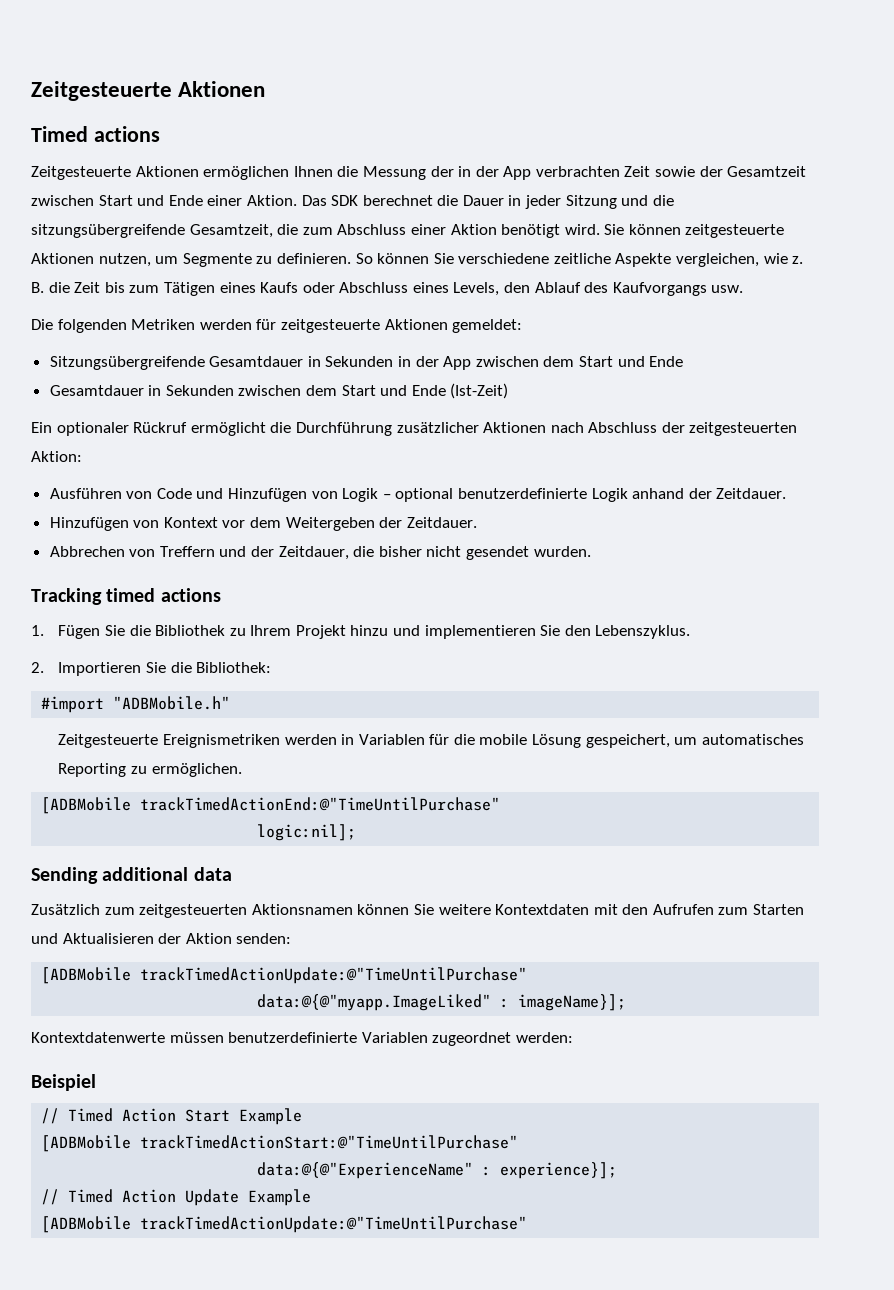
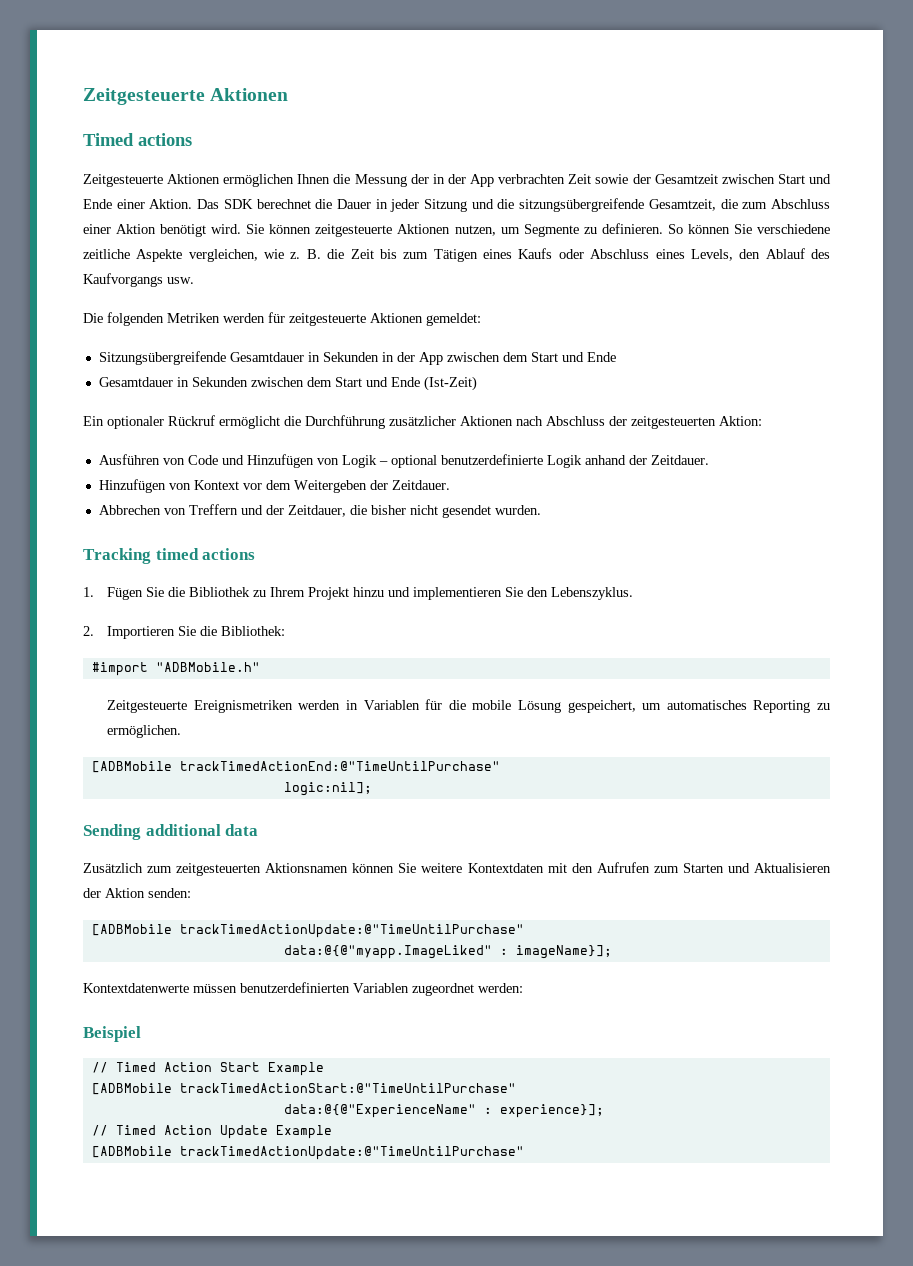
[228,1032,358,1043] benutzerdefinierte -> [240,982,350,993] benutzerdefinierten

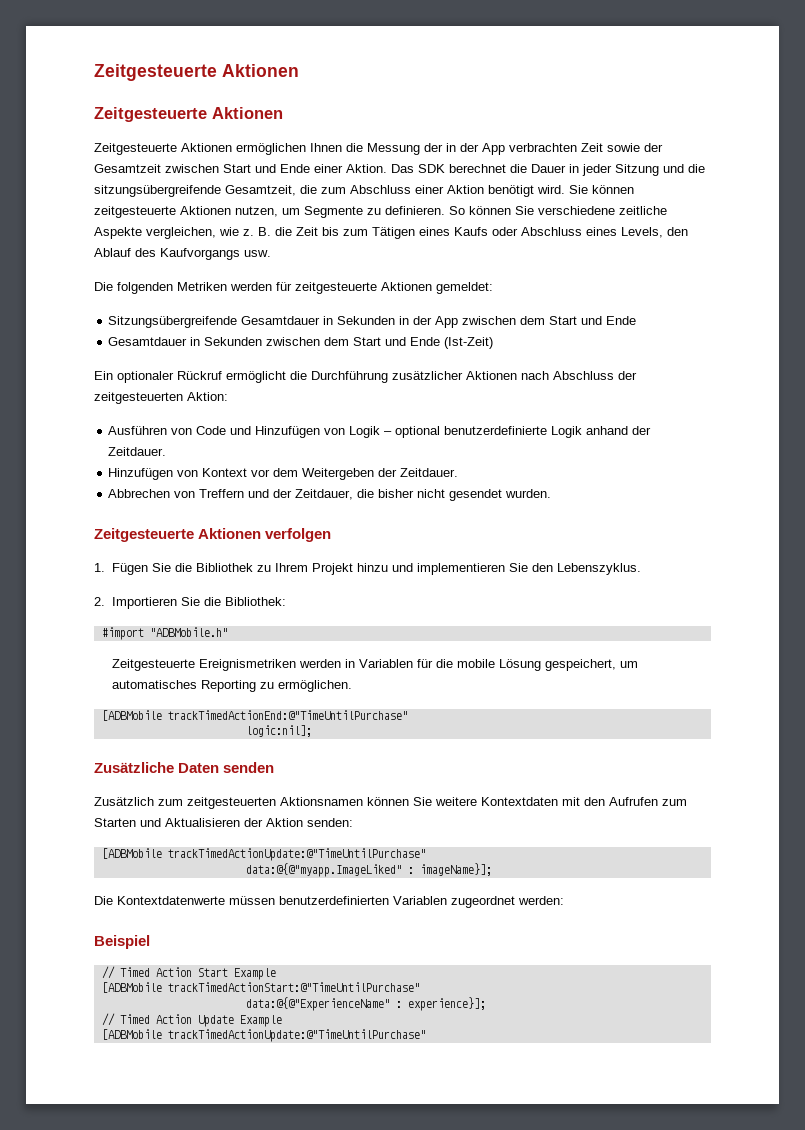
[83,88,289,105] [83,133,192,146] Zeitgesteuerte Aktionen // Timed actions -> [94,64,299,81] [94,107,283,122] Zeitgesteuerte Aktionen // Zeitgesteuerte Aktionen
[83,548,256,564] Tracking timed actions -> [94,528,332,542] Zeitgesteuerte Aktionen verfolgen
[83,824,259,840] Sending additional data -> [94,762,275,773] Zusätzliche Daten senden
(612, 952) none -> [94,896,113,905] Die

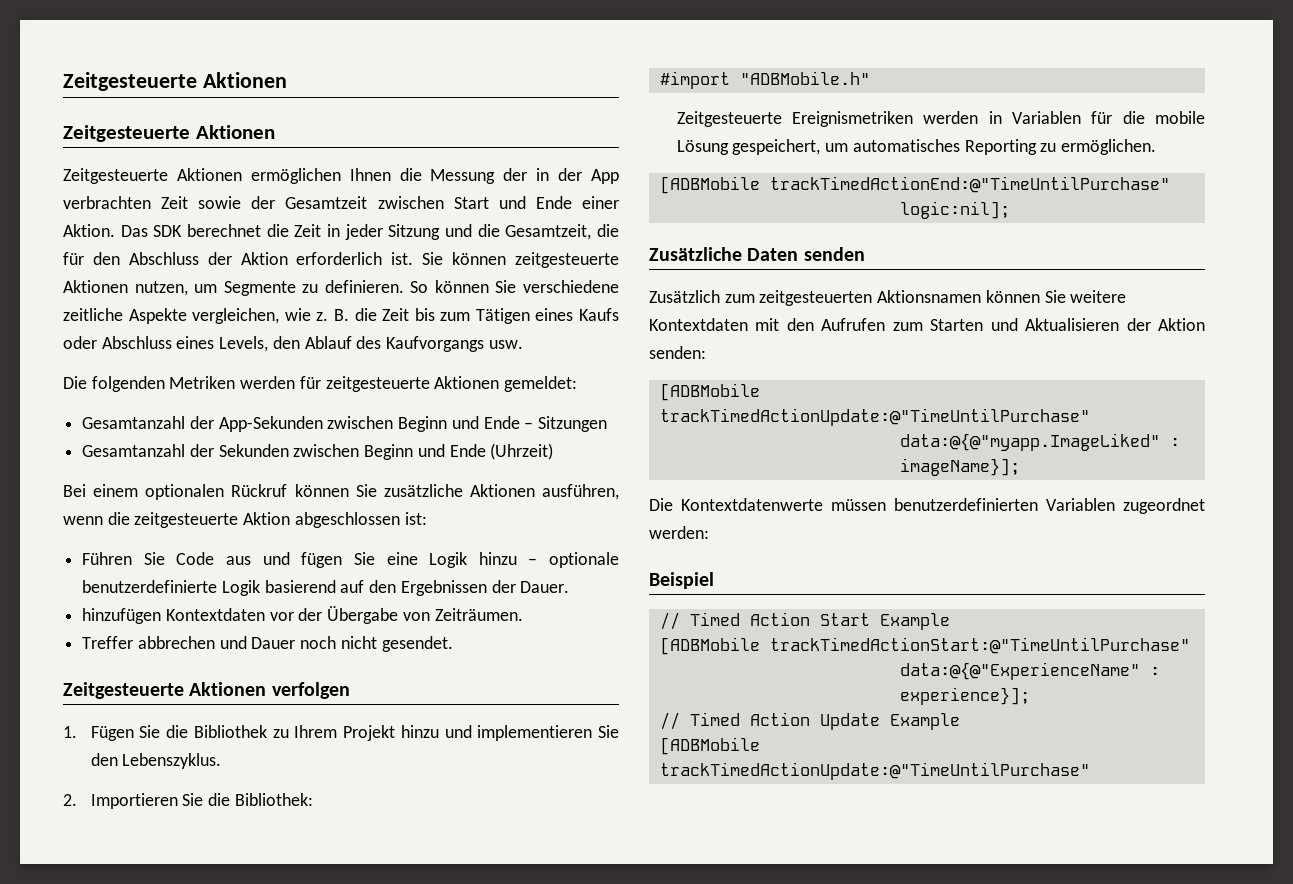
[531,164,566,173] Dauer -> [294,224,322,237] Zeit
[94,185,221,197] sitzungsübergreifende -> (500, 230) none
[321,185,565,197] zum Abschluss einer Aktion benötigt wird. -> [63,252,414,265] für den Abschluss der Aktion erforderlich ist.
[108,316,637,328] [108,337,494,349] [94,371,637,383] [94,392,228,404] [108,426,652,438] [108,447,167,456] [108,468,459,480] [108,489,552,501] Sitzungsübergreifende Gesamtdauer in Sekunden in der App zwischen dem Start und Ende // Gesamtdauer in Sekunden zwischen dem Start und Ende (Ist-Zeit) // Ein optionaler Rückruf ermöglicht die Durchführung zusätzlicher Aktionen nach Abschluss der zeitgesteuerten Aktion: // Ausführen von Code und Hinzufügen von Logik – optional benutzerdefinierte Logik anhand der Zeitdauer. // Hinzufügen von Kontext vor dem Weitergeben der Zeitdauer. // Abbrechen von Treffern und der Zeitdauer, die bisher nicht gesendet wurden. -> [82,416,608,432] [82,443,554,460] [63,484,619,500] [63,512,427,528] [82,552,620,568] [82,580,570,596] [82,606,523,624] [82,636,453,652] Gesamtanzahl der App-Sekunden zwischen Beginn und Ende – Sitzungen // Gesamtanzahl der Sekunden zwischen Beginn und Ende (Uhrzeit) // Bei einem optionalen Rückruf können Sie zusätzliche Aktionen ausführen, wenn die zeitgesteuerte Aktion abgeschlossen ist: // Führen Sie Code aus und fügen Sie eine Logik hinzu – optionale benutzerdefinierte Logik basierend auf den Ergebnissen der Dauer. // hinzufügen Kontextdaten vor der Übergabe von Zeiträumen. // Treffer abbrechen und Dauer noch nicht gesendet.

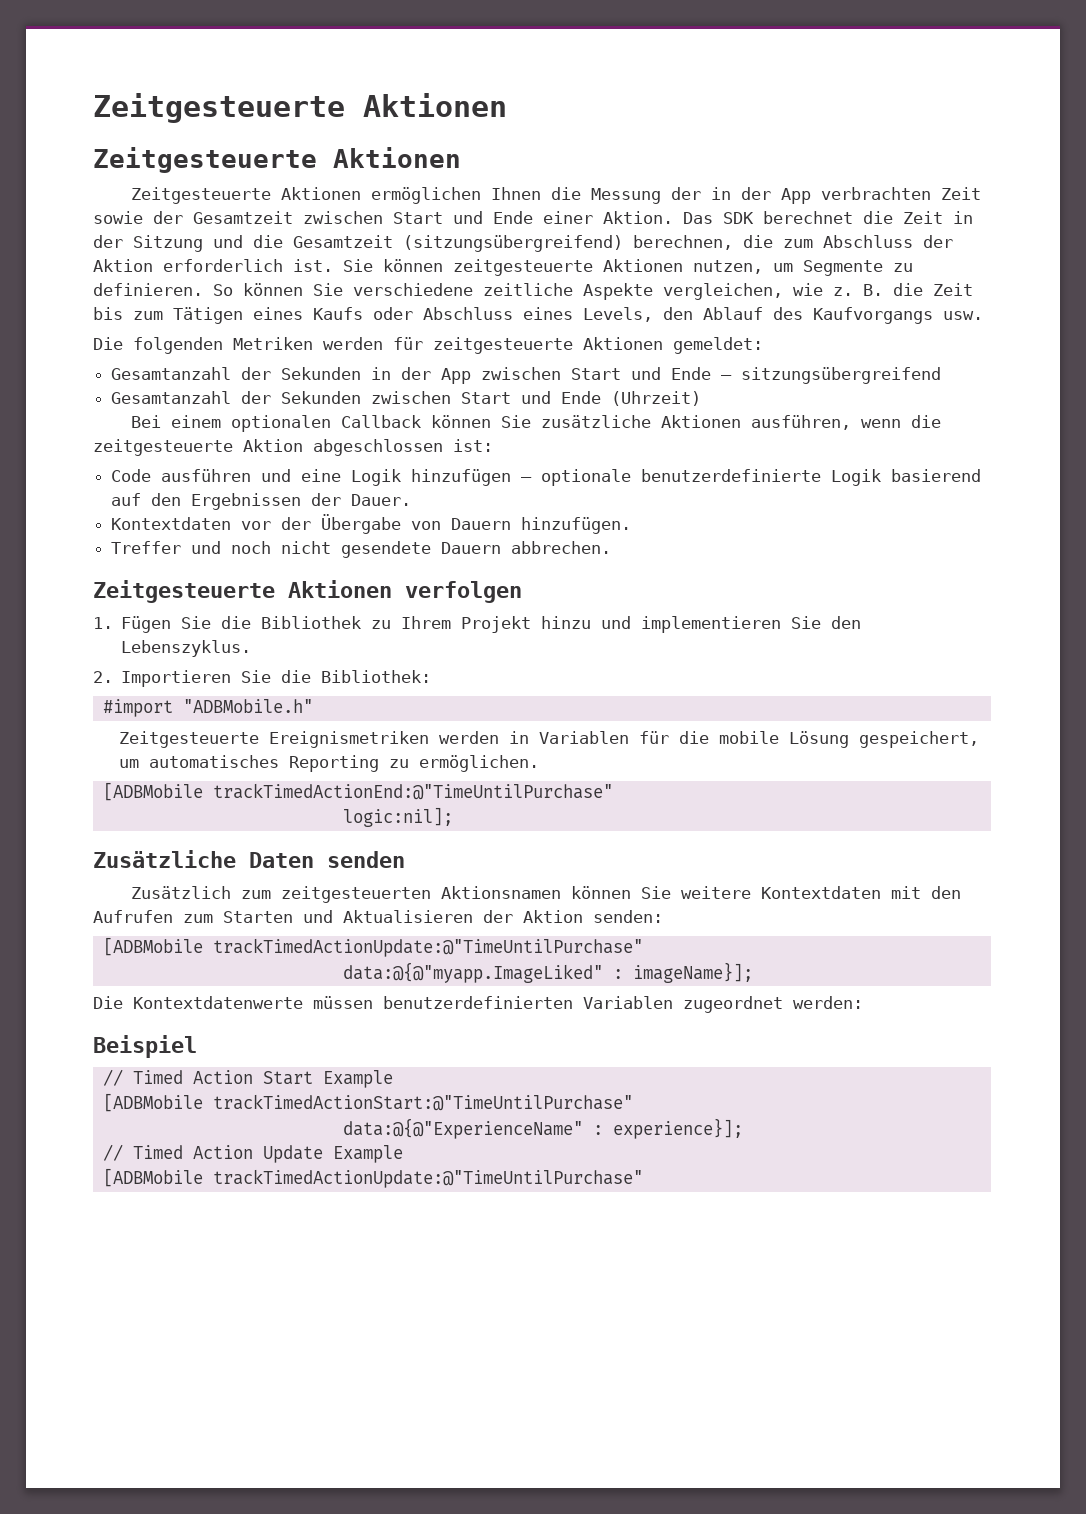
[344,224,383,240] jeder -> [93,235,123,248] der
[505,224,619,240] [63,252,120,265] Gesamtzeit, die für den -> [293,235,813,252] Gesamtzeit (sitzungsübergreifend) berechnen, die zum
[218,416,448,432] App-Sekunden zwischen Beginn -> [281,367,622,384] Sekunden in der App zwischen Start
[538,416,608,432] Sitzungen -> [741,367,942,384] sitzungsübergreifend
[364,444,414,460] Beginn -> [461,392,512,404] Start
[231,484,288,497] Rückruf -> [340,415,421,428] Callback
[82,552,375,568] Führen Sie Code aus und fügen Sie -> [111,469,292,482] Code ausführen und
[478,552,517,565] hinzu -> [411,469,512,486] hinzufügen
[82,608,162,624] hinzufügen -> (412, 500) none
[434,608,523,621] Zeiträumen. -> [451,517,632,534] Dauern hinzufügen.
[137,636,453,652] abbrechen und Dauer noch nicht gesendet. -> [191,541,612,558] und noch nicht gesendete Dauern abbrechen.

